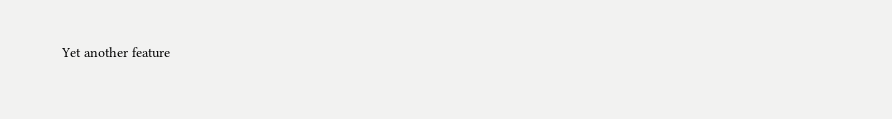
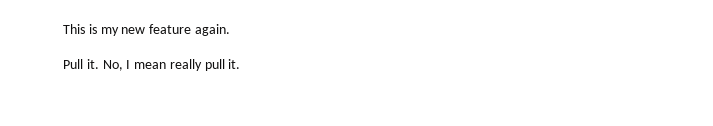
[61,47,170,58] Yet another feature -> [63,24,230,36] [63,59,241,71] This is my new feature again. // Pull it. No, I mean really pull it.

